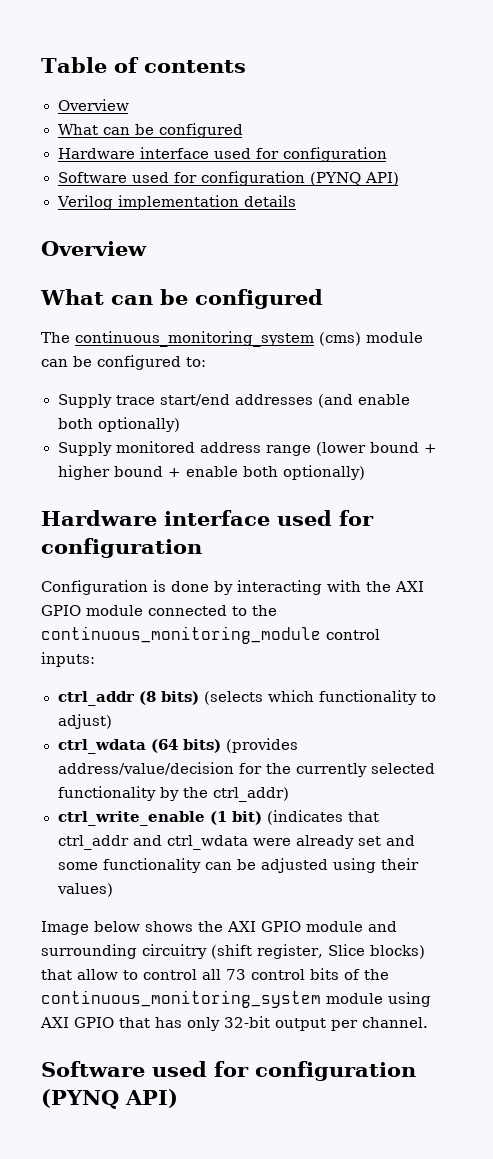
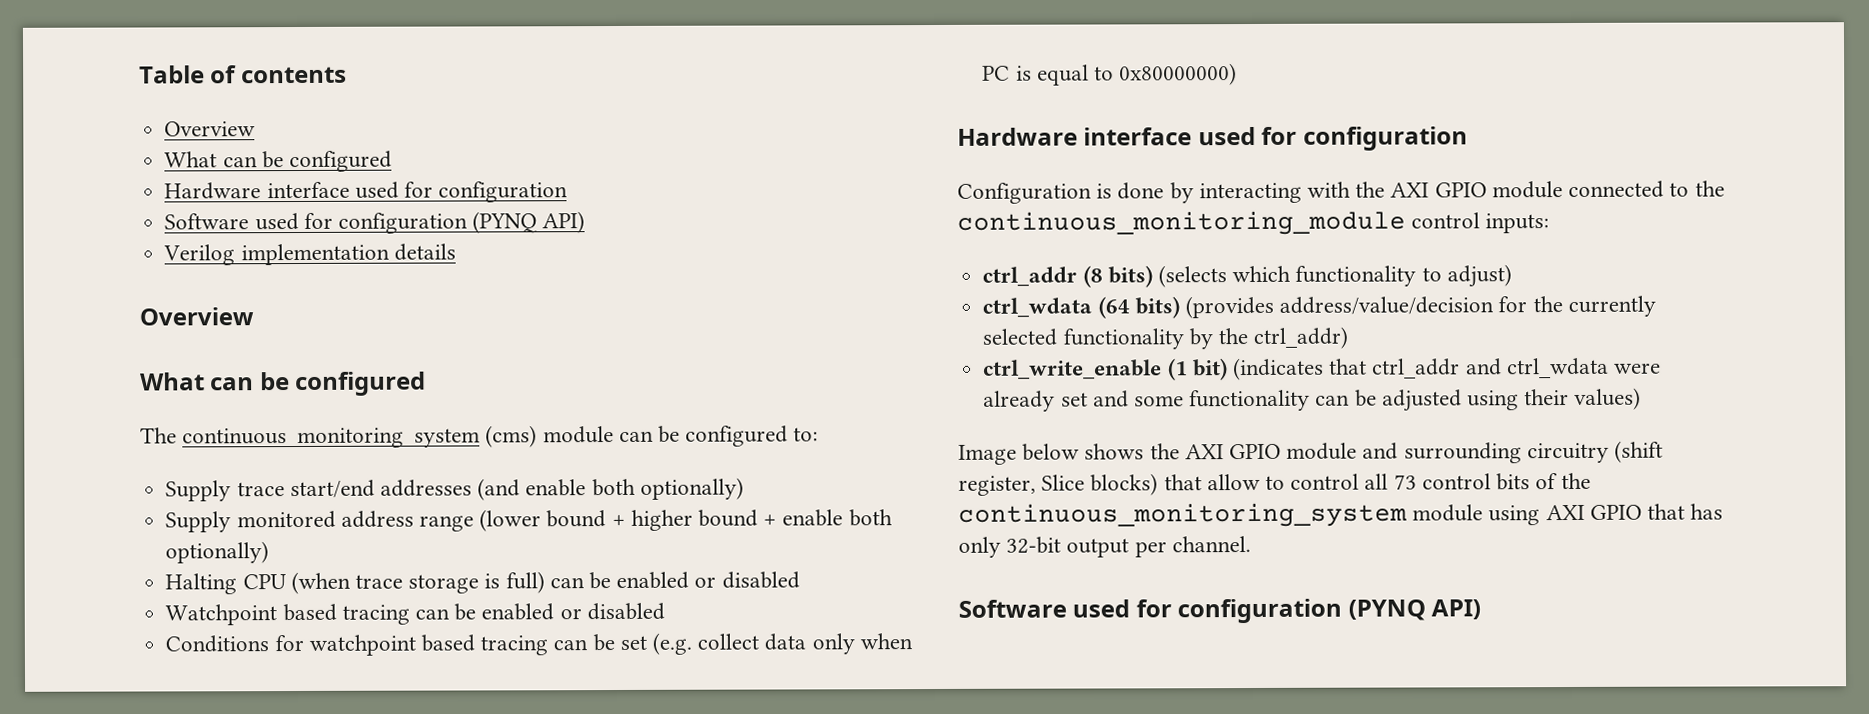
(365, 472) none -> [165,571,800,595] [165,602,665,626] [165,632,913,656] [982,63,1238,86] // Halting CPU (when trace storage is full) can be enabled or disabled // Watchpoint based tracing can be enabled or disabled // Conditions for watchpoint based tracing can be set (e.g. collect data only when PC is equal to 0x80000000)

